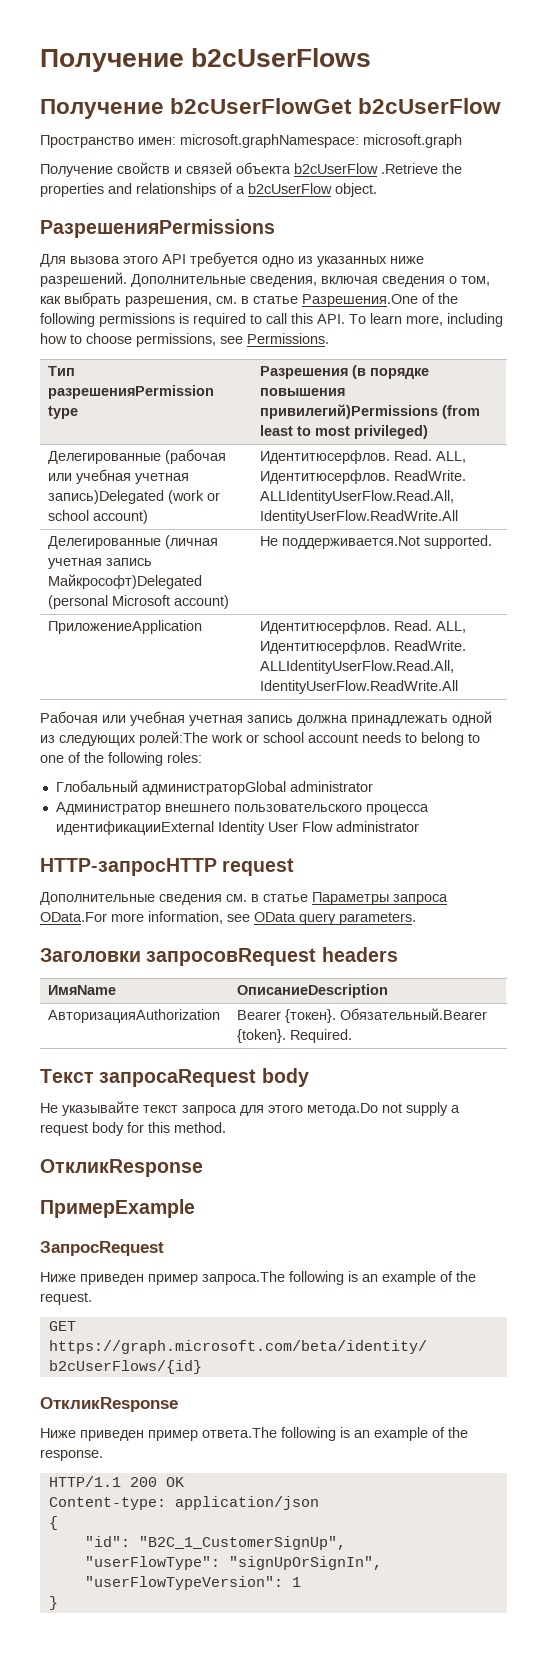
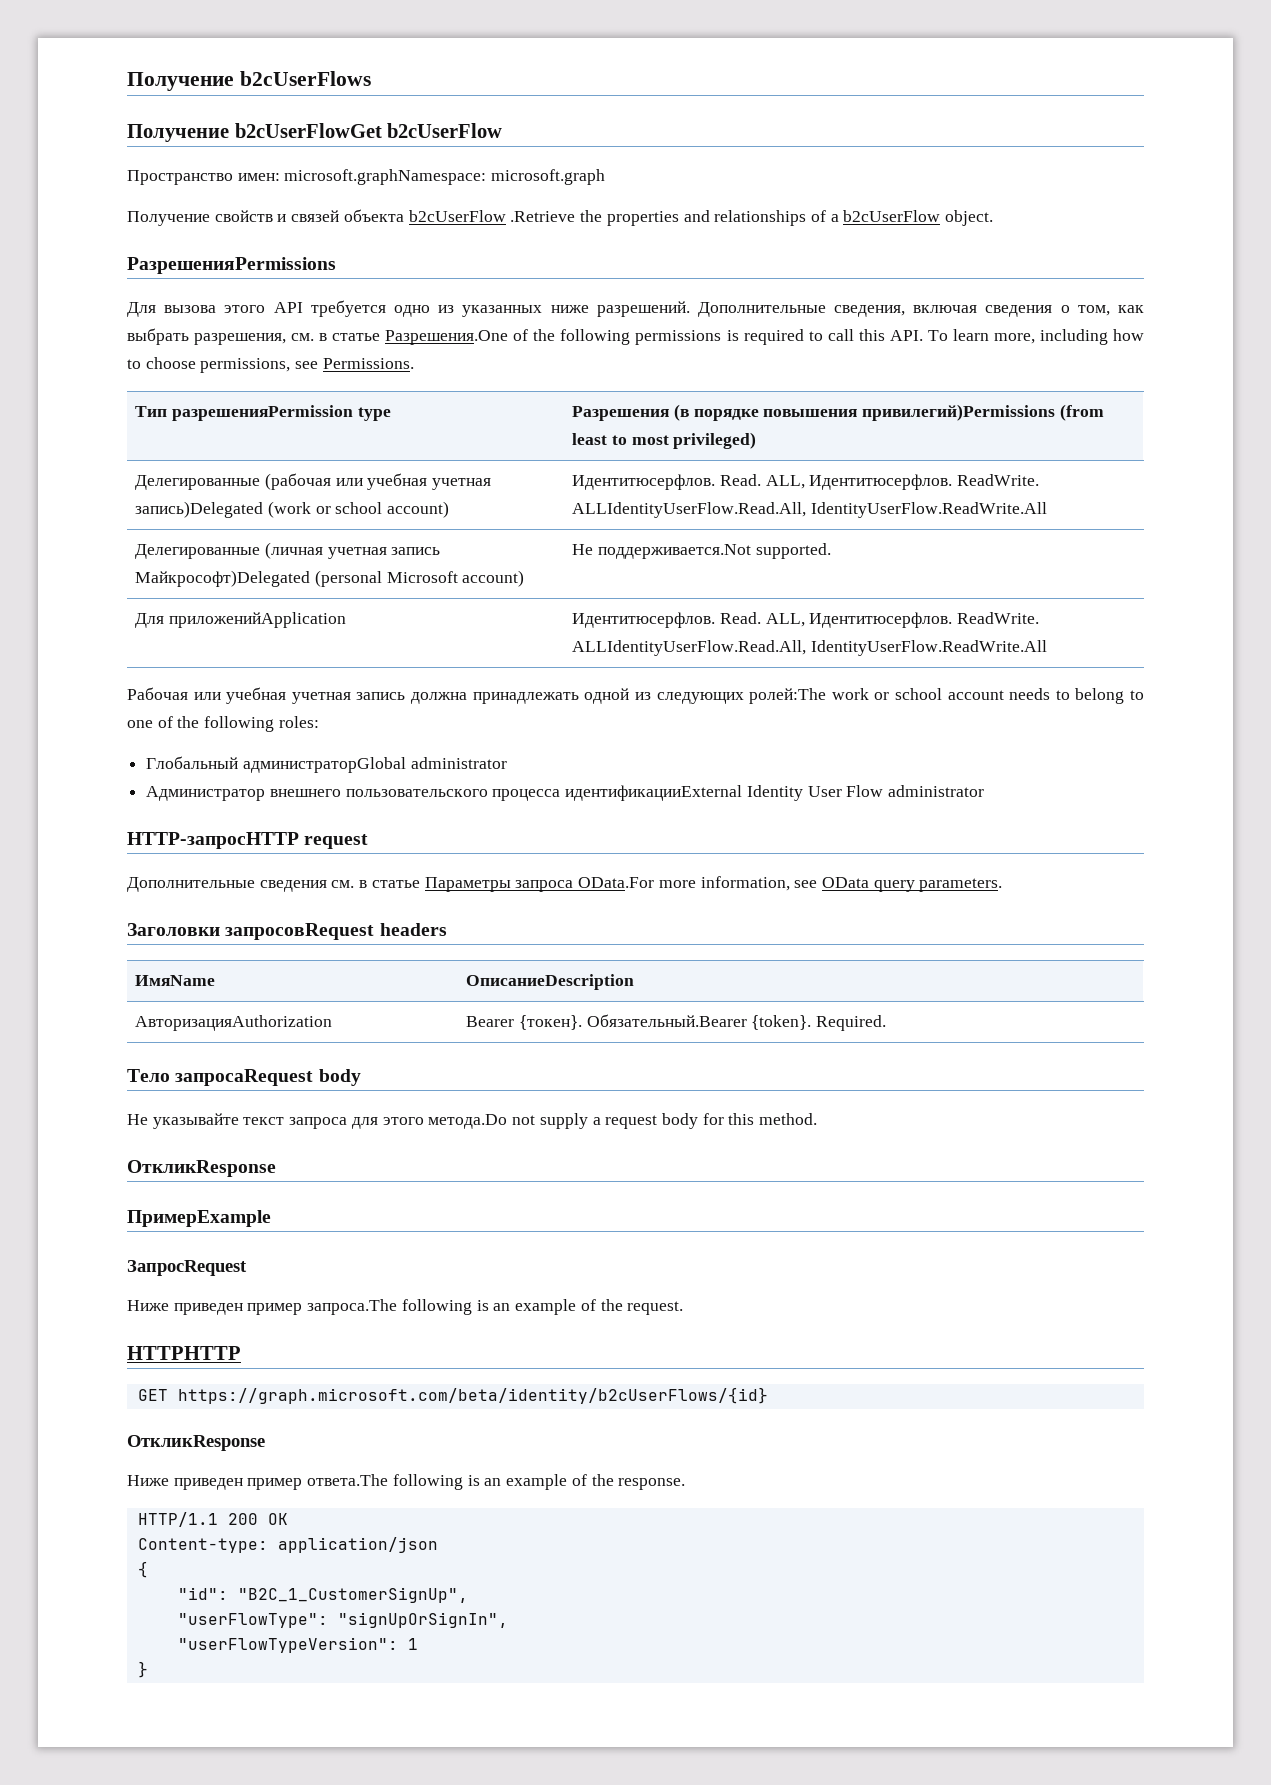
[48,620,203,634] ПриложениеApplication -> [135,612,346,628] Для приложенийApplication
[40,1069,94,1083] Текст -> [127,1069,170,1082] Тело
(92, 1298) none -> [127,1346,241,1360] // HTTPHTTP

